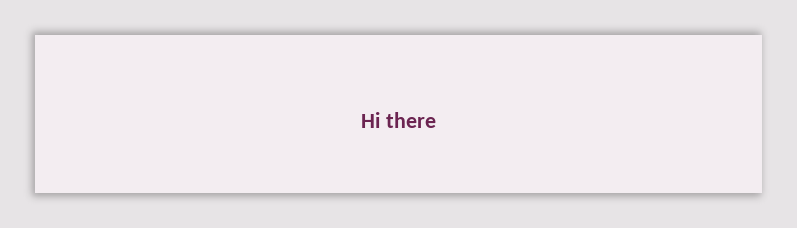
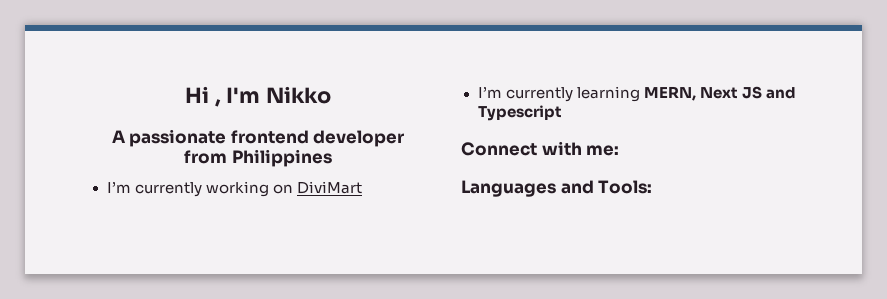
[385,112,436,128] there -> [214,86,332,107] [111,129,405,147] [184,149,332,167] [106,181,362,197] [477,86,796,102] [477,105,562,121] [461,141,620,156] [461,180,653,197] , I'm Nikko // A passionate frontend developer from Philippines // I’m currently working on DiviMart // I’m currently learning MERN, Next JS and Typescript // Connect with me: // Languages and Tools:

